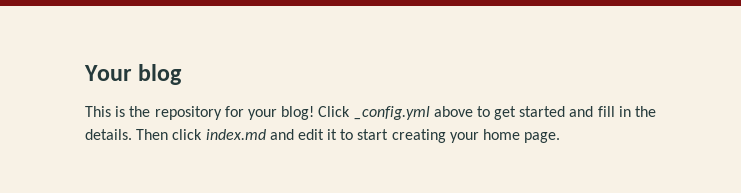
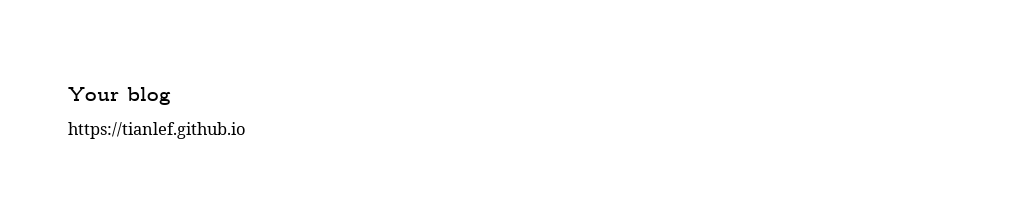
[85,106,656,120] [85,129,561,143] This is the repository for your blog! Click _config.yml above to get started and fill in the details. Then click index.md and edit it to start creating your home page. -> [68,122,246,139] https://tianlef.github.io

